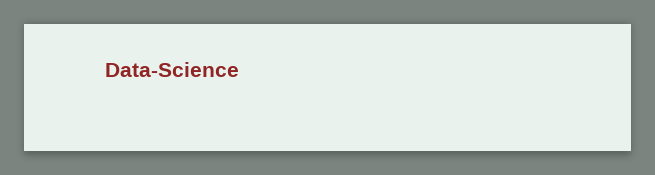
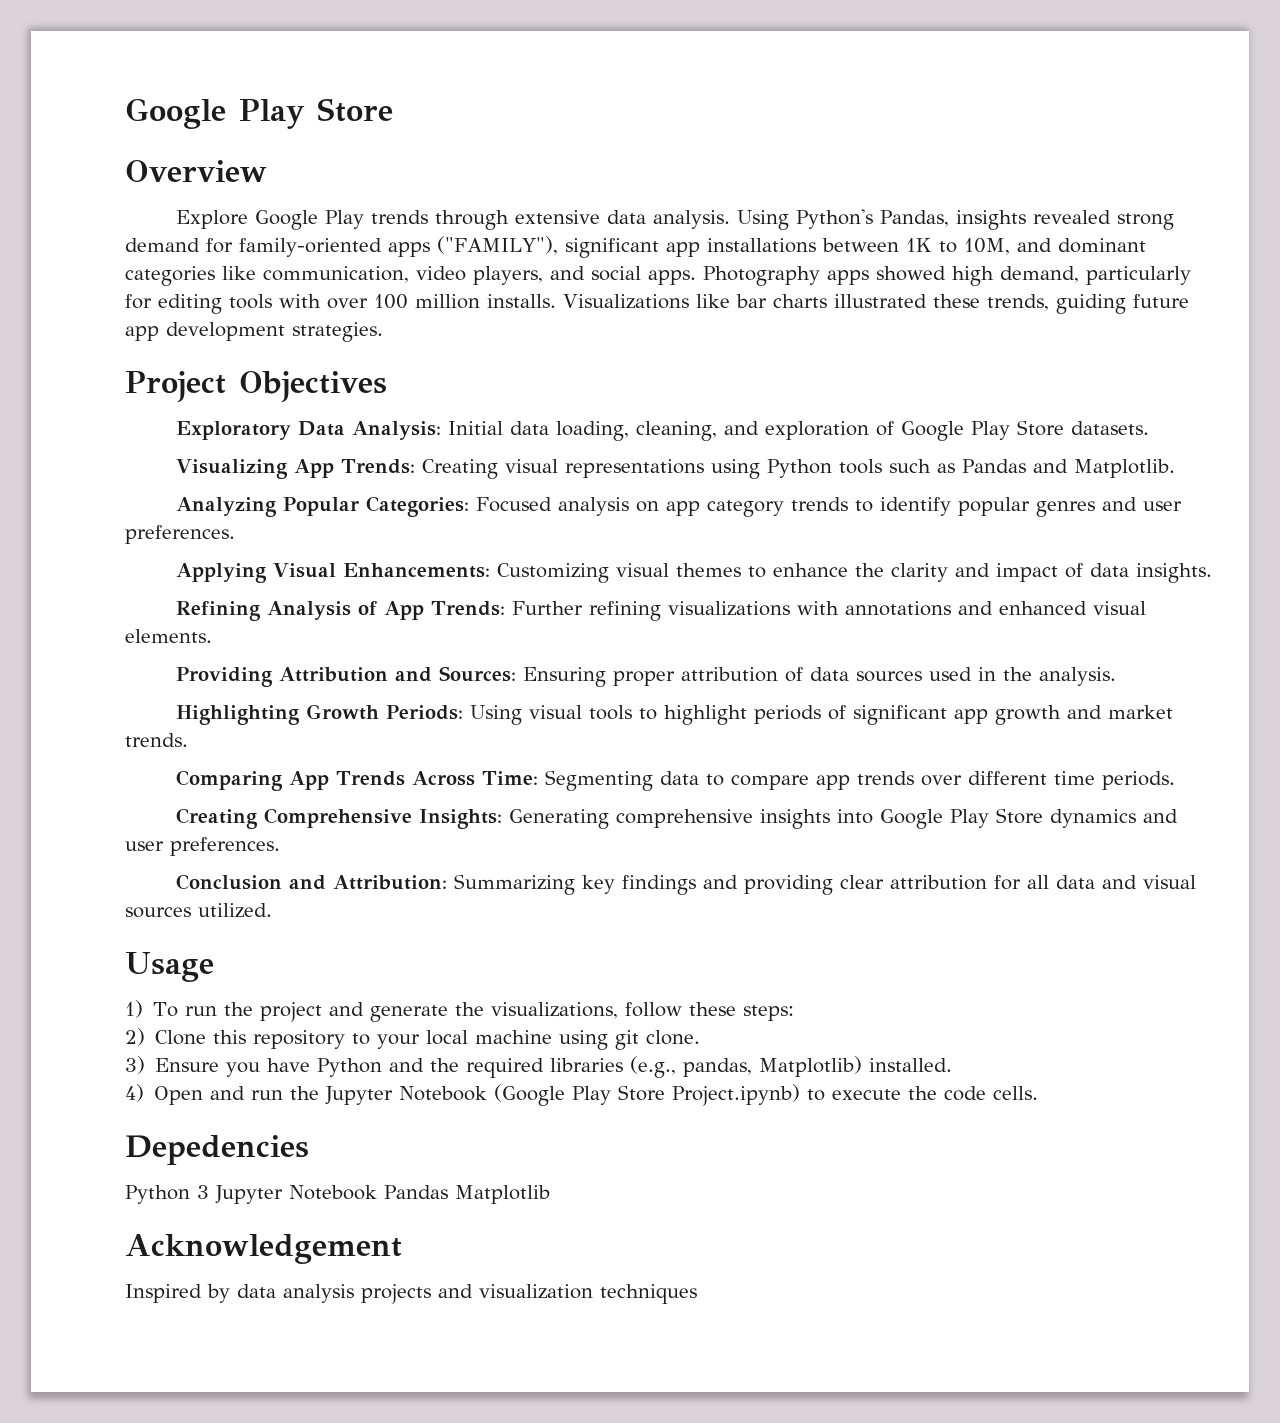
[105,62,239,77] Data-Science -> [125,98,393,129] [125,160,267,182] [176,209,1175,230] [125,236,1146,258] [125,266,1191,286] [125,294,1189,314] [125,322,383,342] [125,371,387,402] [176,420,1150,441] [176,459,1176,479] [176,496,1183,517] [125,525,235,544] [176,563,1213,583] [176,601,1147,621] [125,629,212,643] [176,666,1117,687] [176,704,1174,725] [125,733,188,747] [176,770,1176,791] [176,808,1179,829] [125,837,280,856] [176,874,1197,895] [125,903,272,918] [125,952,214,982] [125,1000,795,1022] [125,1028,701,1050] [125,1056,953,1078] [125,1084,1039,1106] [125,1135,309,1165] [125,1185,550,1204] [125,1234,402,1264] [125,1284,697,1304] Google Play Store // Overview // Explore Google Play trends through extensive data analysis. Using Python's Pandas, insights revealed strong demand for family-oriented apps ("FAMILY"), significant app installations between 1K to 10M, and dominant categories like communication, video players, and social apps. Photography apps showed high demand, particularly for editing tools with over 100 million installs. Visualizations like bar charts illustrated these trends, guiding future app development strategies. // Project Objectives // Exploratory Data Analysis: Initial data loading, cleaning, and exploration of Google Play Store datasets. // Visualizing App Trends: Creating visual representations using Python tools such as Pandas and Matplotlib. // Analyzing Popular Categories: Focused analysis on app category trends to identify popular genres and user preferences. // Applying Visual Enhancements: Customizing visual themes to enhance the clarity and impact of data insights. // Refining Analysis of App Trends: Further refining visualizations with annotations and enhanced visual elements. // Providing Attribution and Sources: Ensuring proper attribution of data sources used in the analysis. // Highlighting Growth Periods: Using visual tools to highlight periods of significant app growth and market trends. // Comparing App Trends Across Time: Segmenting data to compare app trends over different time periods. // Creating Comprehensive Insights: Generating comprehensive insights into Google Play Store dynamics and user preferences. // Conclusion and Attribution: Summarizing key findings and providing clear attribution for all data and visual sources utilized. // Usage // 1) To run the project and generate the visualizations, follow these steps: // 2) Clone this repository to your local machine using git clone. // 3) Ensure you have Python and the required libraries (e.g., pandas, Matplotlib) installed. // 4) Open and run the Jupyter Notebook (Google Play Store Project.ipynb) to execute the code cells. // Depedencies // Python 3 Jupyter Notebook Pandas Matplotlib // Acknowledgement // Inspired by data analysis projects and visualization techniques

